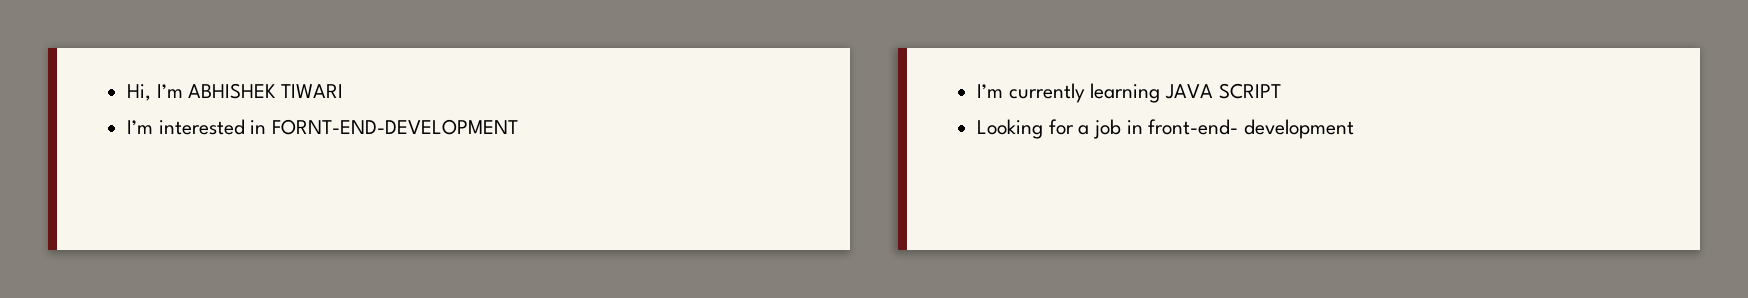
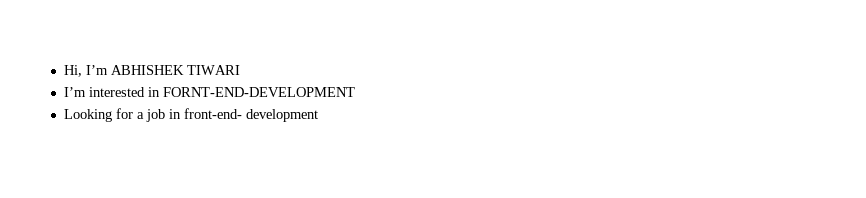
[977,83,1281,103] // I’m currently learning JAVA SCRIPT -> (355, 92) none

